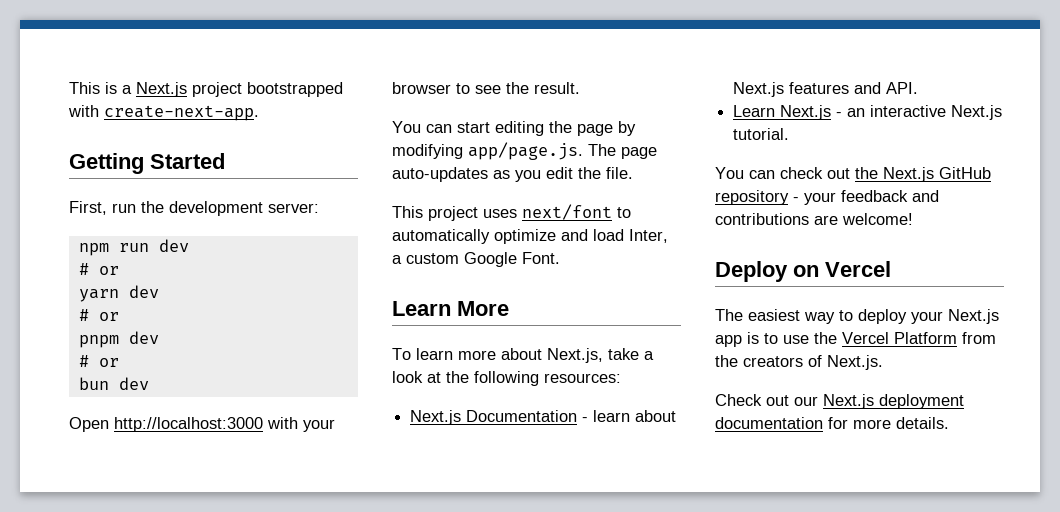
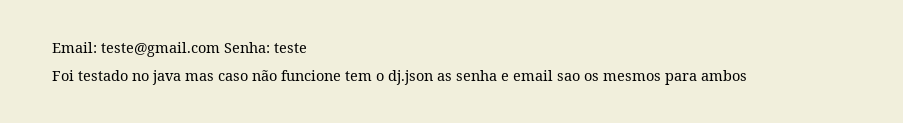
[69,82,343,97] [68,105,259,121] [69,153,225,174] [69,201,319,216] [78,239,189,256] [78,263,119,275] [78,285,159,302] [78,309,119,321] [78,331,159,348] [78,355,119,367] [78,377,149,390] [69,417,335,432] [392,82,580,94] [392,121,636,136] [392,142,657,160] [392,167,633,182] [392,204,631,221] [392,229,668,244] [392,252,560,267] [392,301,509,316] [392,348,654,363] [392,371,621,386] [410,410,677,425] [733,82,919,97] [733,105,1003,120] [733,128,790,140] [715,167,991,182] [715,190,939,205] [715,213,913,225] [715,261,891,282] [715,309,999,324] [715,332,996,347] [715,355,883,370] [715,394,964,409] [715,417,949,429] This is a Next.js project bootstrapped with create-next-app. // Getting Started // First, run the development server: // npm run dev // # or // yarn dev // # or // pnpm dev // # or // bun dev // Open http://localhost:3000 with your browser to see the result. // You can start editing the page by modifying app/page.js. The page auto-updates as you edit the file. // This project uses next/font to automatically optimize and load Inter, a custom Google Font. // Learn More // To learn more about Next.js, take a look at the following resources: // Next.js Documentation - learn about Next.js features and API. // Learn Next.js - an interactive Next.js tutorial. // You can check out the Next.js GitHub repository - your feedback and contributions are welcome! // Deploy on Vercel // The easiest way to deploy your Next.js app is to use the Vercel Platform from the creators of Next.js. // Check out our Next.js deployment documentation for more details. -> [52,42,307,57] [52,70,747,85] Email: teste@gmail.com Senha: teste // Foi testado no java mas caso não funcione tem o dj.json as senha e email sao os mesmos para ambos

